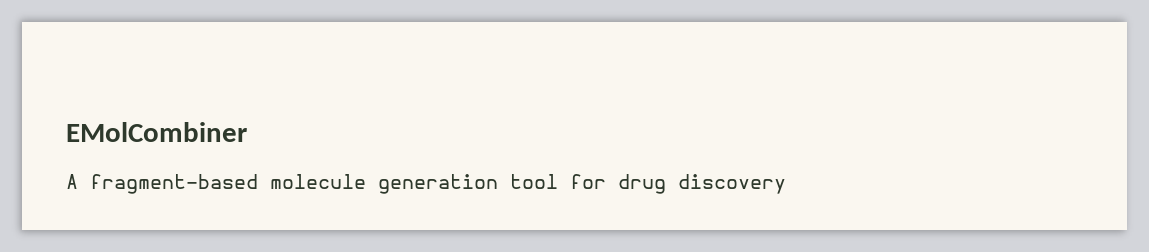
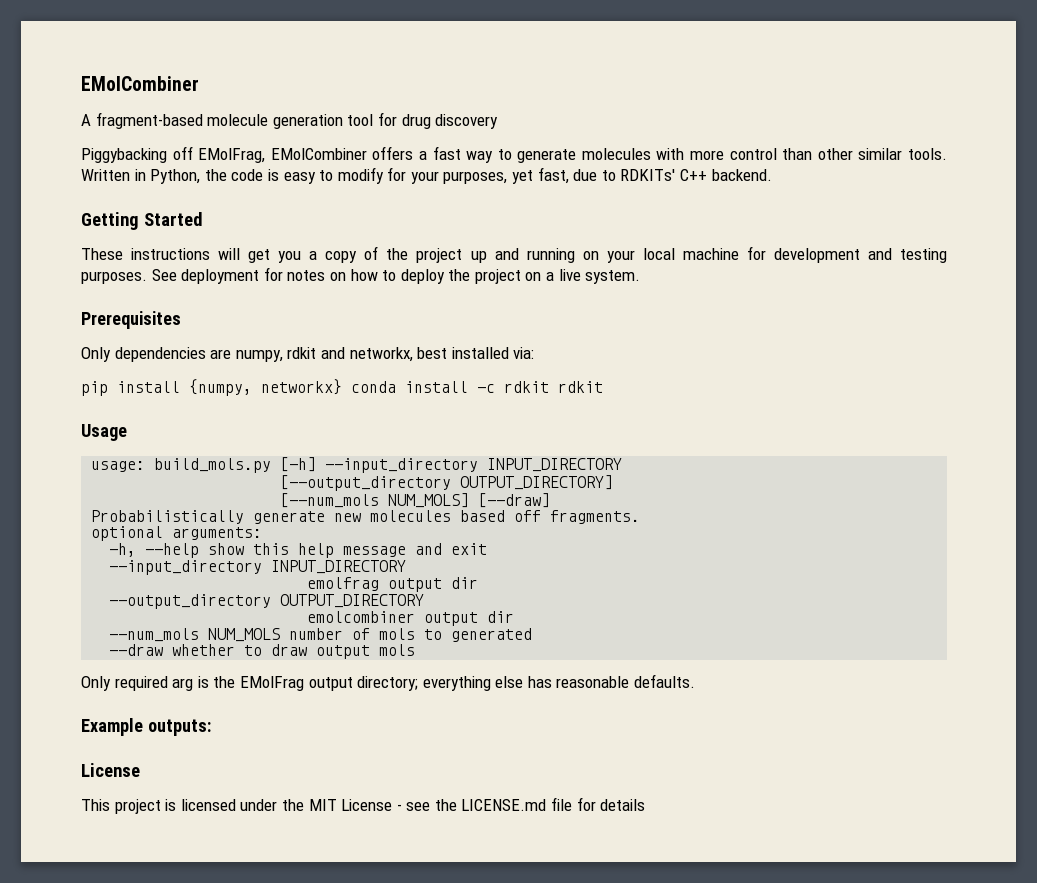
(786, 184) none -> [81,146,948,163] [81,167,772,184] [81,212,203,230] [81,246,947,263] [81,267,641,284] [81,311,181,329] [81,347,535,362] [81,379,603,396] [81,424,127,441] [91,457,623,473] [280,475,614,491] [280,493,551,508] [91,510,641,524] [91,526,263,541] [109,543,488,558] [109,560,407,575] [307,577,479,592] [109,594,425,609] [307,611,515,626] [109,628,533,642] [109,644,416,659] [81,674,696,691] [81,718,211,736] [81,763,140,777] [81,797,646,814] // Piggybacking off EMolFrag, EMolCombiner offers a fast way to generate molecules with more control than other similar tools. Written in Python, the code is easy to modify for your purposes, yet fast, due to RDKITs' C++ backend. // Getting Started // These instructions will get you a copy of the project up and running on your local machine for development and testing purposes. See deployment for notes on how to deploy the project on a live system. // Prerequisites // Only dependencies are numpy, rdkit and networkx, best installed via: // pip install {numpy, networkx} conda install -c rdkit rdkit // Usage // usage: build_mols.py [-h] --input_directory INPUT_DIRECTORY // [--output_directory OUTPUT_DIRECTORY] // [--num_mols NUM_MOLS] [--draw] // Probabilistically generate new molecules based off fragments. // optional arguments: // -h, --help show this help message and exit // --input_directory INPUT_DIRECTORY // emolfrag output dir // --output_directory OUTPUT_DIRECTORY // emolcombiner output dir // --num_mols NUM_MOLS number of mols to generated // --draw whether to draw output mols // Only required arg is the EMolFrag output directory; everything else has reasonable defaults. // Example outputs: // License // This project is licensed under the MIT License - see the LICENSE.md file for details

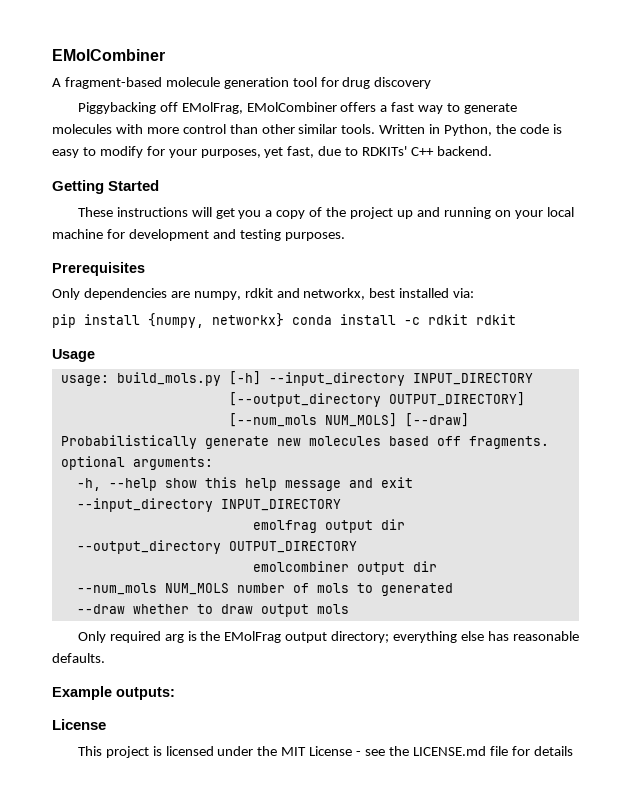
[151,267,641,284] See deployment for notes on how to deploy the project on a live system. -> (345, 236) none

